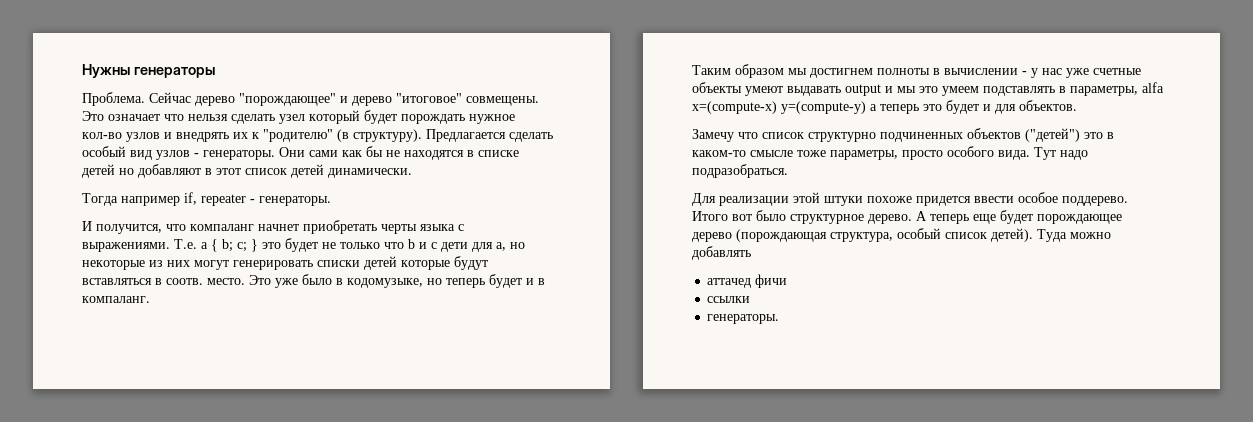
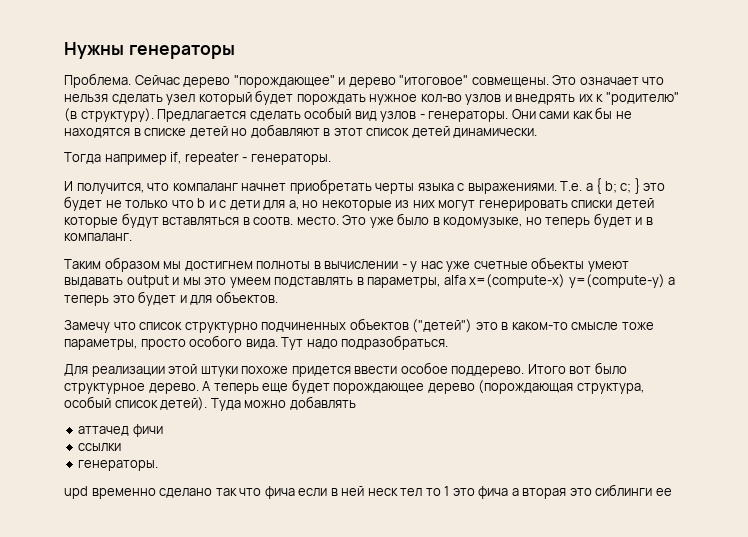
(780, 319) none -> [64,484,672,499] // upd временно сделано так что фича если в ней неск тел то 1 это фича а вторая это сиблинги ее

